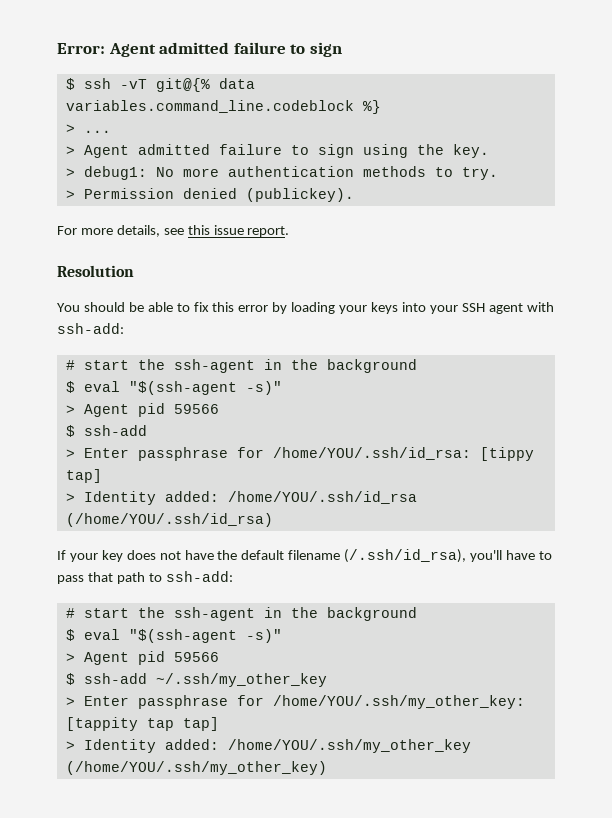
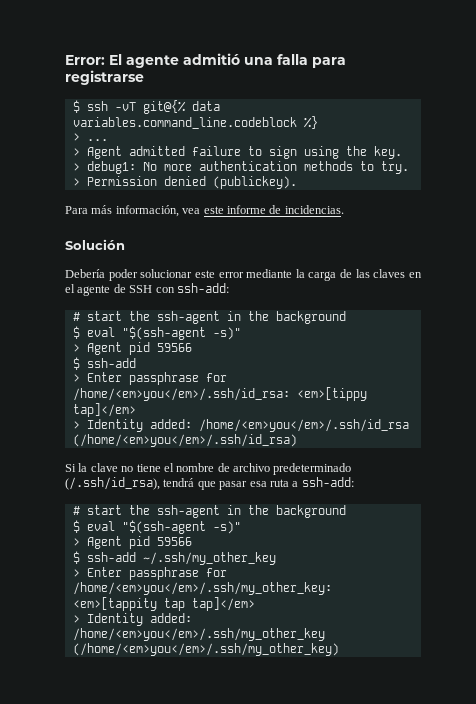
[108,42,342,57] Agent admitted failure to sign -> [109,53,346,68] [65,70,144,85] El agente admitió una falla para registrarse
[57,225,290,237] [57,265,134,277] [57,302,554,314] For more details, see this issue report. // Resolution // You should be able to fix this error by loading your keys into your SSH agent with -> [65,205,344,217] [65,239,125,250] [65,269,422,281] [65,284,175,296] Para más información, vea este informe de incidencias. // Solución // Debería poder solucionar este error mediante la carga de las claves en el agente de SSH con
[272,447,534,461] [65,469,102,483] [65,491,417,505] [65,513,273,527] [57,549,552,563] [57,572,162,584] /home/YOU/.ssh/id_rsa: [tippy tap] // > Identity added: /home/YOU/.ssh/id_rsa (/home/YOU/.ssh/id_rsa) // If your key does not have the default filename (/.ssh/id_rsa), you'll have to pass that path to -> [72,387,367,401] [72,403,136,417] [72,419,409,432] [72,434,297,447] [65,463,352,475] [65,477,299,490] /home/<em>you</em>/.ssh/id_rsa: <em>[tippy tap]</em> // > Identity added: /home/<em>you</em>/.ssh/id_rsa (/home/<em>you</em>/.ssh/id_rsa) // Si la clave no tiene el nombre de archivo predeterminado (/.ssh/id_rsa), tendrá que pasar esa ruta a
[272,695,525,709] [65,717,219,731] [65,739,471,753] [65,761,327,775] /home/YOU/.ssh/my_other_key: [tappity tap tap] // > Identity added: /home/YOU/.ssh/my_other_key (/home/YOU/.ssh/my_other_key) -> [72,582,332,595] [72,597,255,611] [72,613,192,626] [72,628,325,641] [72,643,339,656] /home/<em>you</em>/.ssh/my_other_key: <em>[tappity tap tap]</em> // > Identity added: /home/<em>you</em>/.ssh/my_other_key (/home/<em>you</em>/.ssh/my_other_key)

